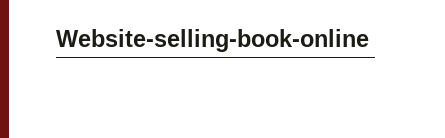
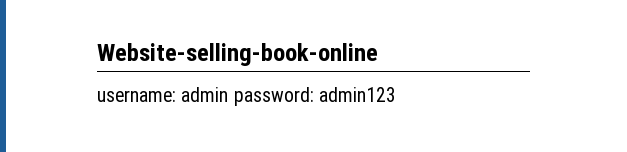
(369, 40) none -> [97,87,396,106] // username: admin password: admin123

